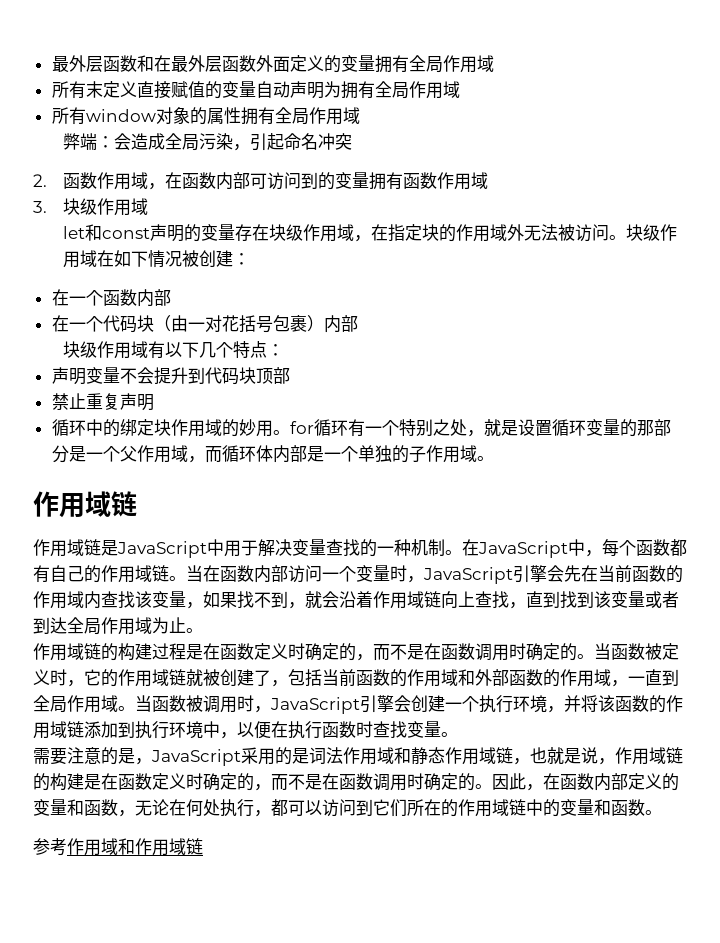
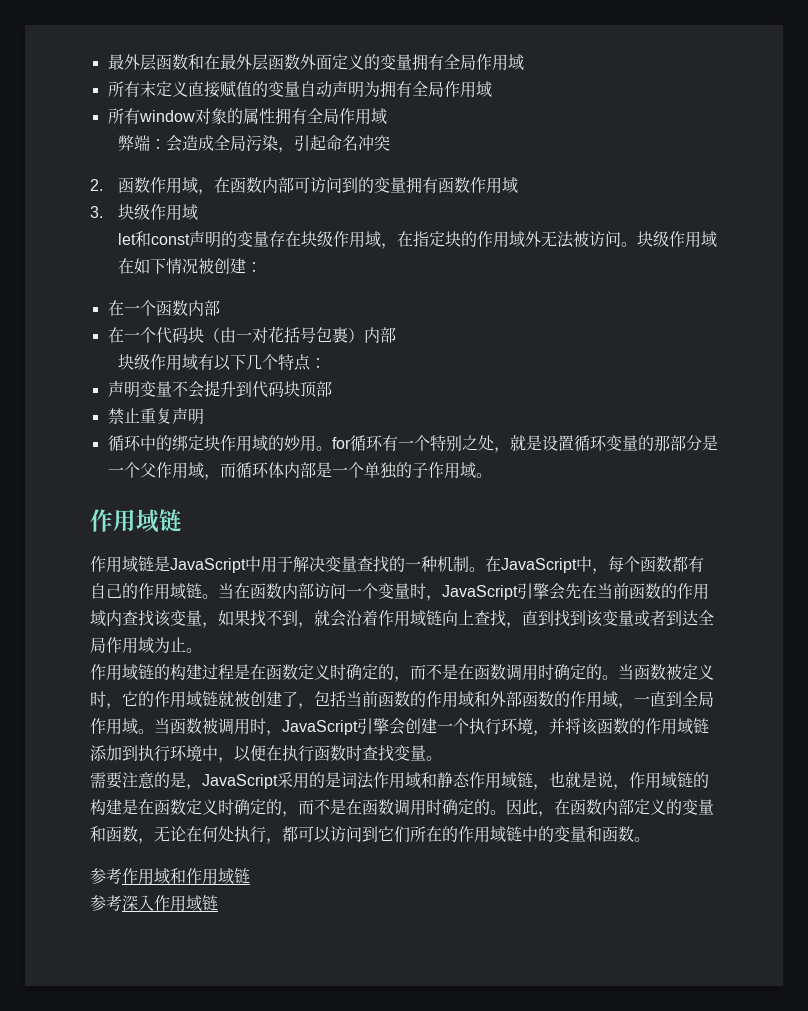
(203, 846) none -> [90,895,218,912] // 参考深入作用域链

